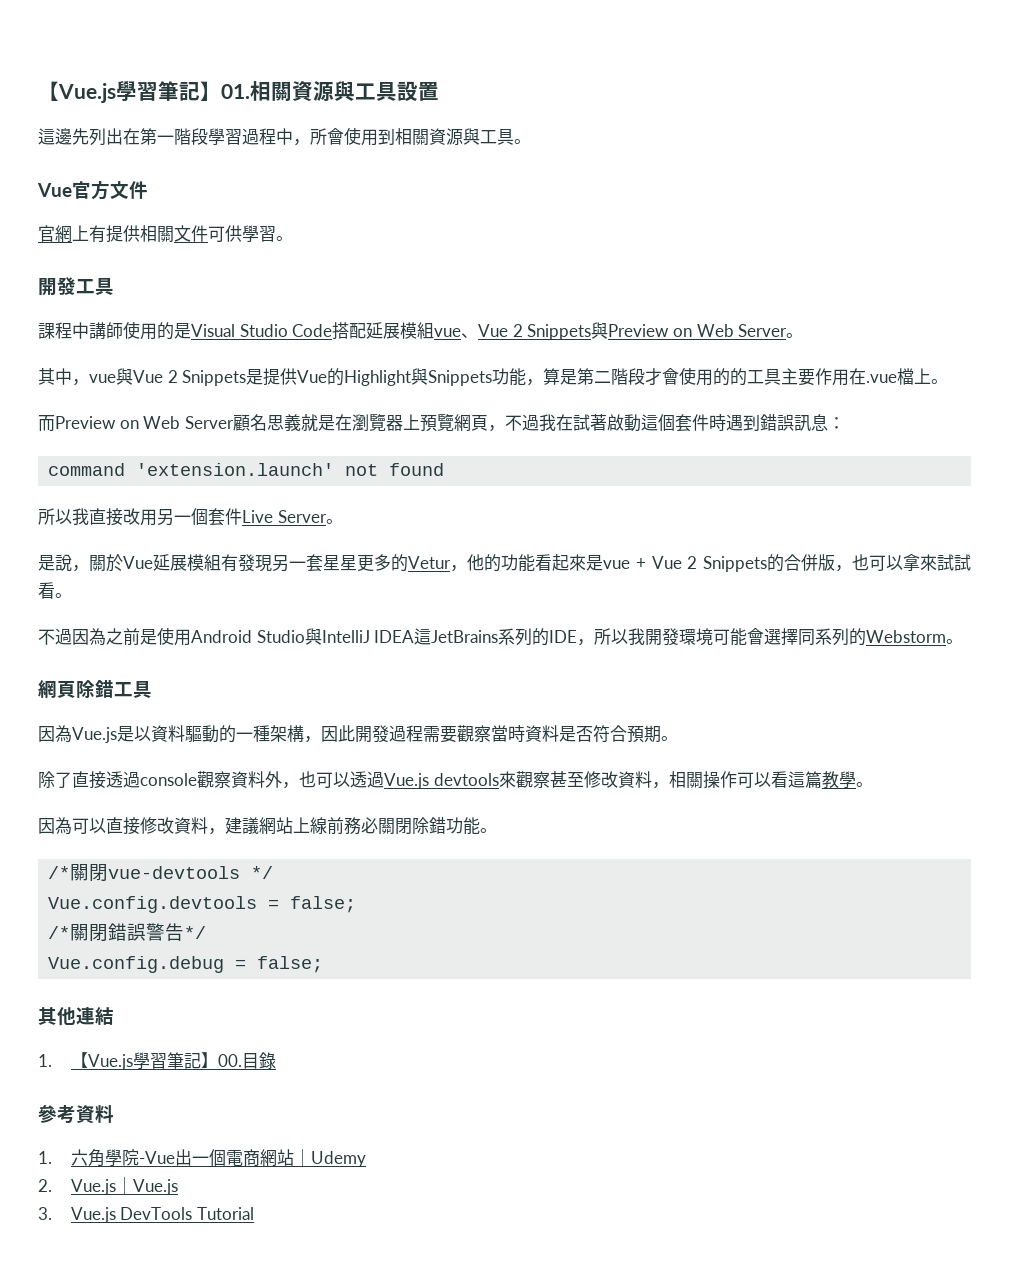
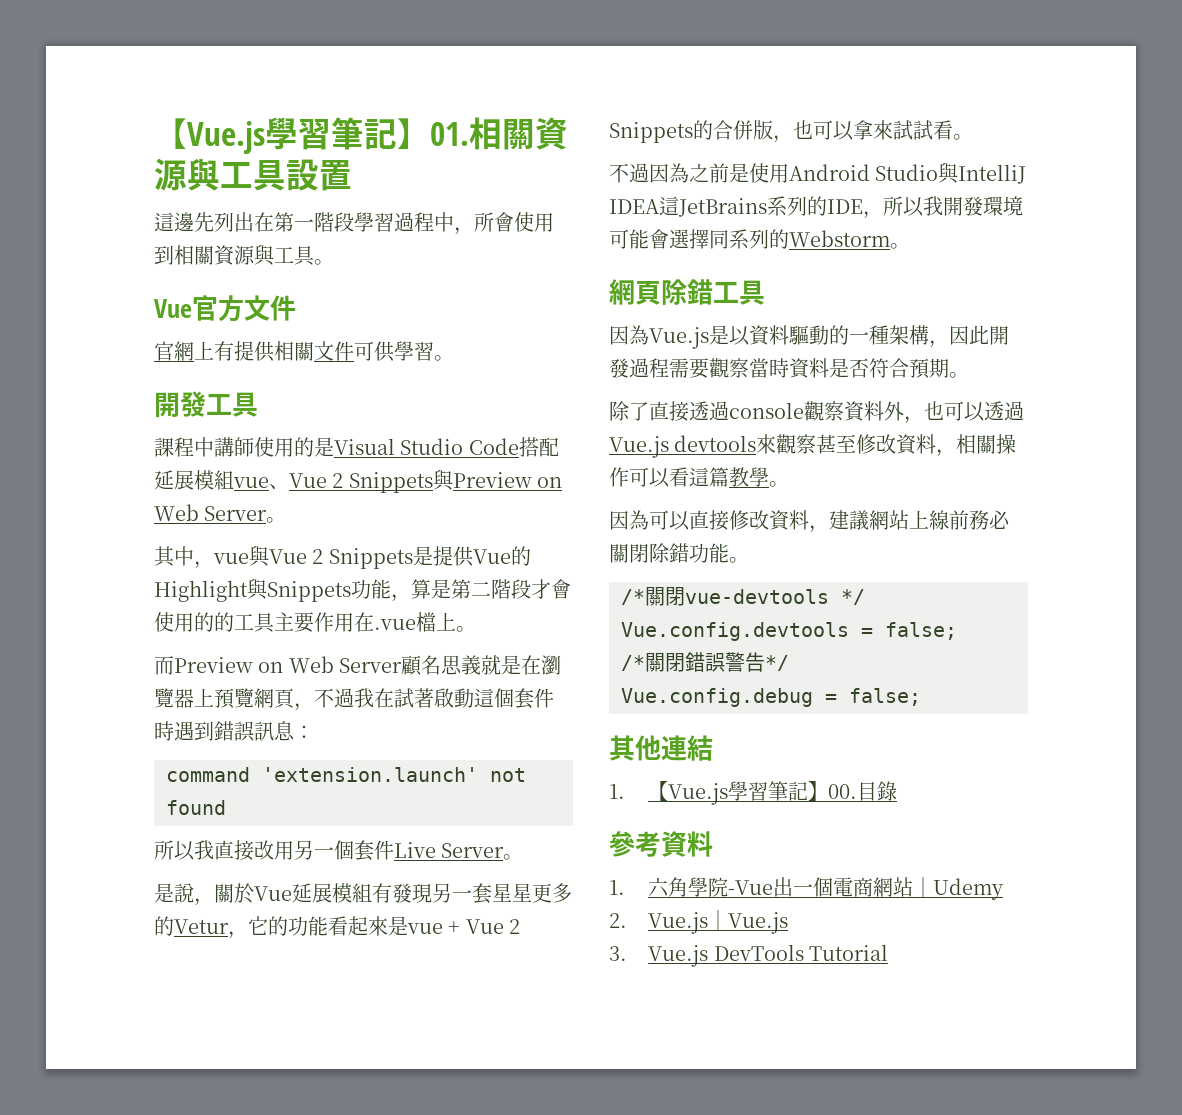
[467,554,484,571] 他 -> [248,916,268,935] 它

